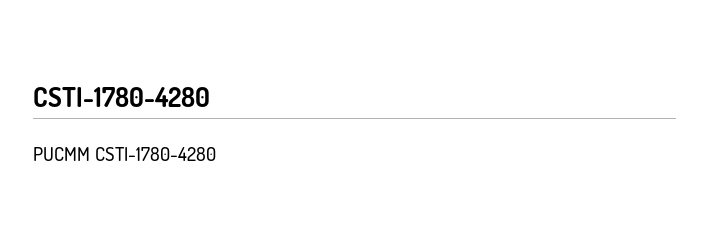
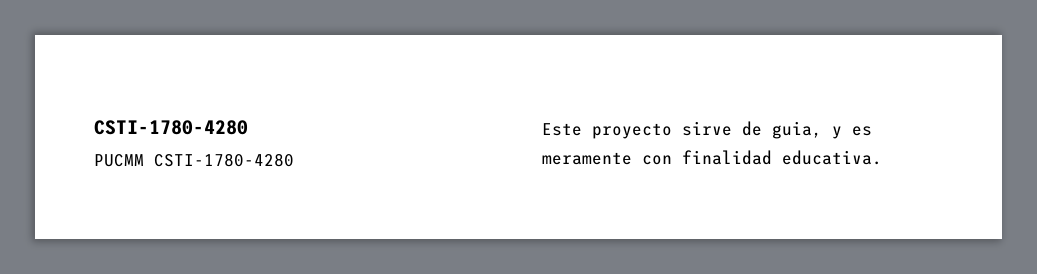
(217, 154) none -> [542,121,872,139] [542,150,882,165] // Este proyecto sirve de guia, y es meramente con finalidad educativa.

